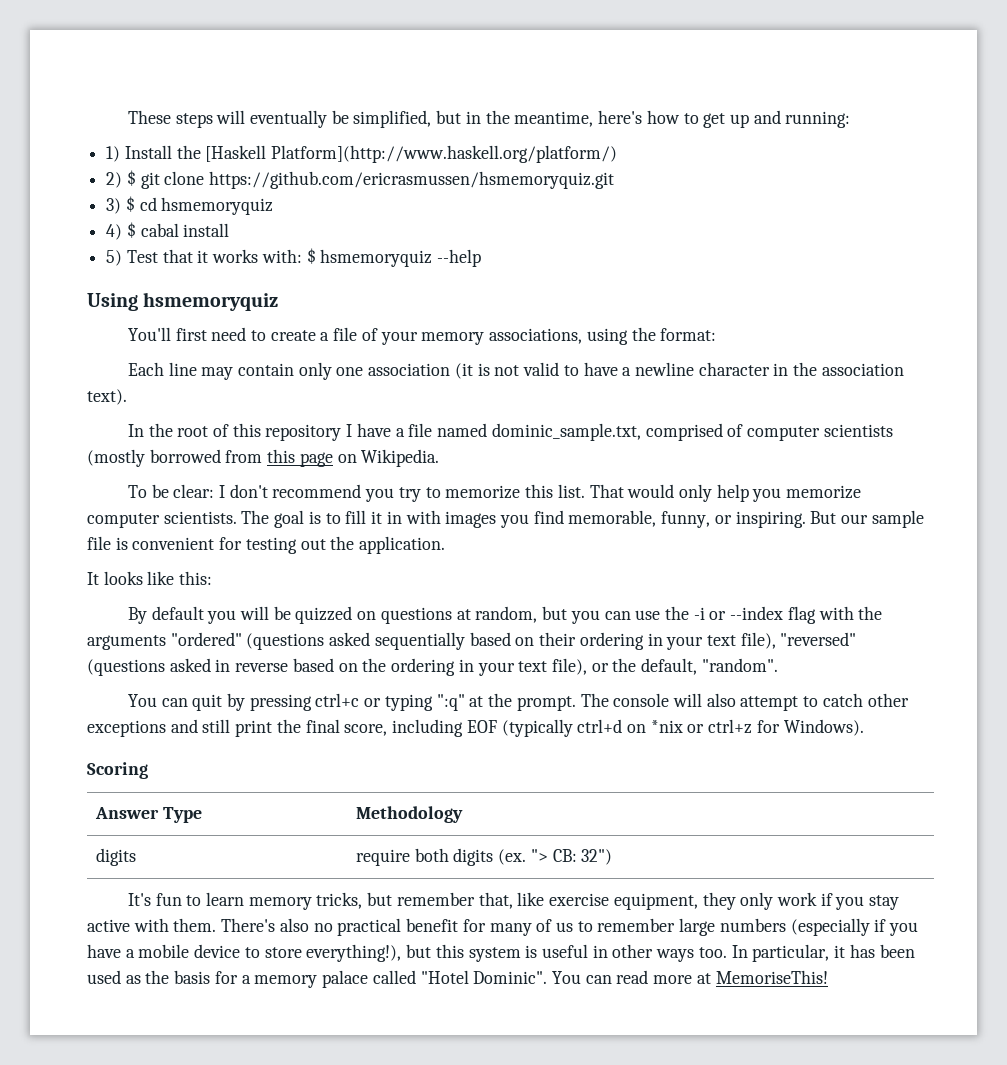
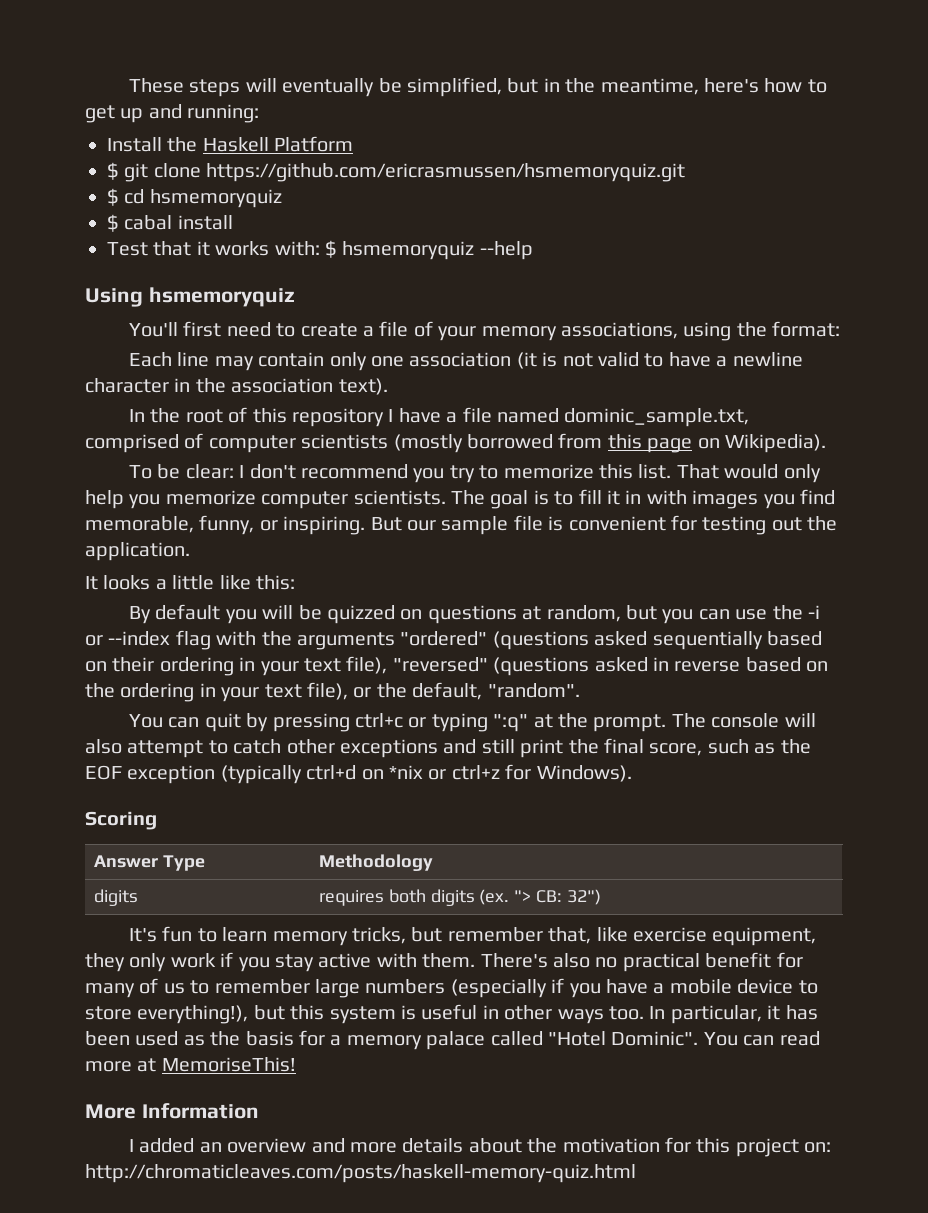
[106,146,121,162] 1) -> (260, 113) none
[205,145,618,163] [106,172,123,188] [Haskell Platform](http://www.haskell.org/platform/) // 2) -> [202,136,354,152] Haskell Platform //
[106,198,122,214] 3) -> (686, 172) none
[106,224,123,240] 4) -> (282, 198) none
[106,250,123,266] 5) -> (233, 222) none
[361,449,440,467] Wikipedia. -> [724,434,826,453] Wikipedia).
(143, 578) none -> [155,575,215,590] a little
[392,719,497,737] including EOF -> [707,739,811,754] [85,765,216,784] such as the EOF exception
[355,849,410,866] require -> [318,890,384,906] requires
(828, 977) none -> [85,1103,259,1119] [129,1137,832,1157] [85,1164,636,1183] // More Information // I added an overview and more details about the motivation for this project on: http://chromaticleaves.com/posts/haskell-memory-quiz.html

